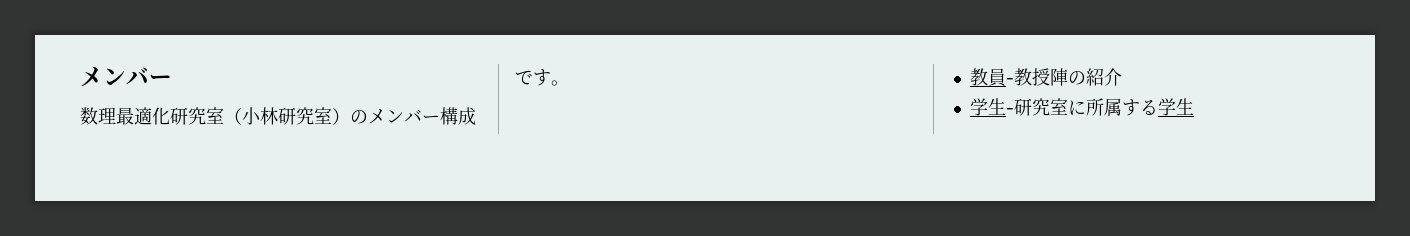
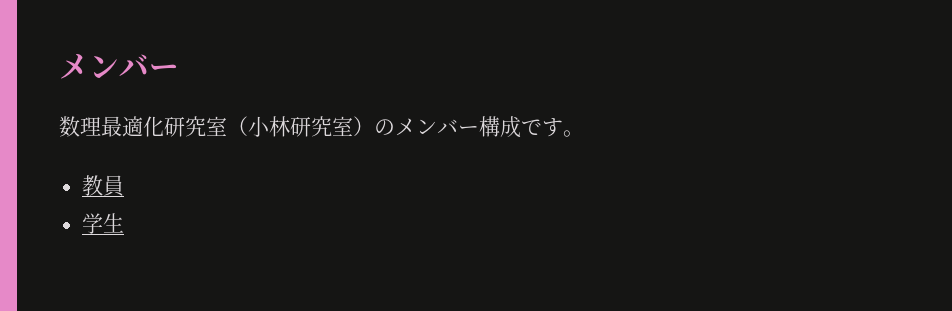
[1005,68,1122,86] [969,98,1158,116] -教授陣の紹介 // 学生-研究室に所属する -> (125, 185) //

